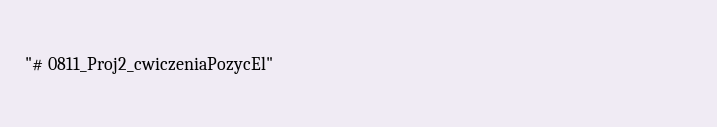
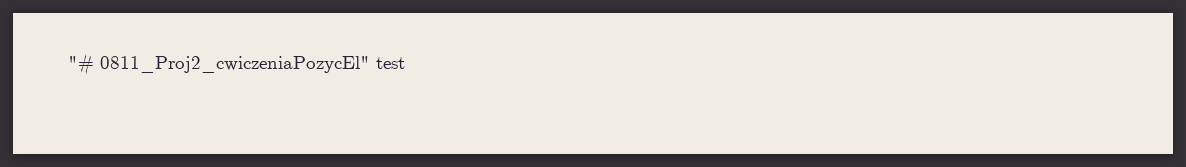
(273, 65) none -> [376,57,405,69] test

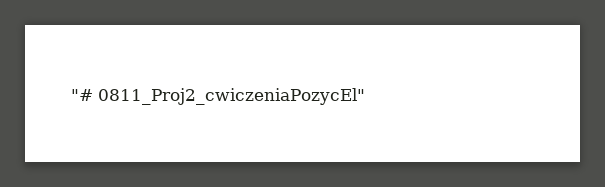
[376,57,405,69] test -> (365, 96) none

